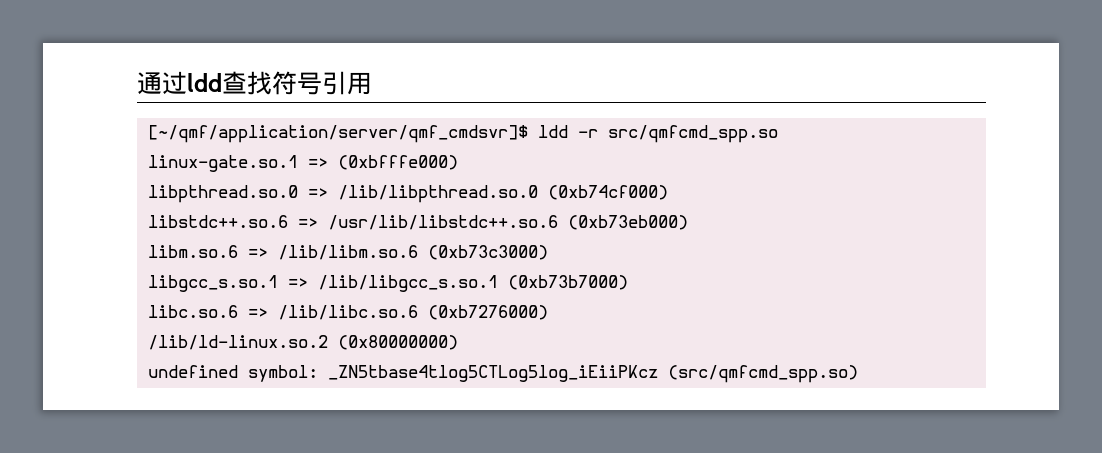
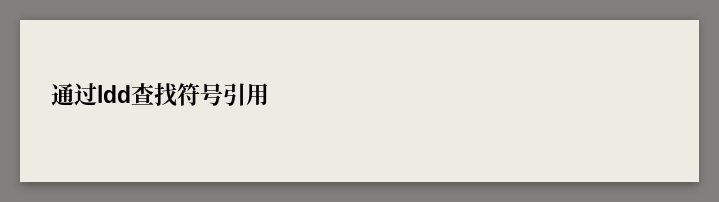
[147,125,778,143] [147,155,458,172] [147,185,668,203] [147,215,688,230] [147,245,548,260] [147,275,628,292] [147,305,548,320] [147,335,458,350] [147,365,858,383] // [~/qmf/application/server/qmf_cmdsvr]$ ldd -r src/qmfcmd_spp.so // linux-gate.so.1 => (0xbfffe000) // libpthread.so.0 => /lib/libpthread.so.0 (0xb74cf000) // libstdc++.so.6 => /usr/lib/libstdc++.so.6 (0xb73eb000) // libm.so.6 => /lib/libm.so.6 (0xb73c3000) // libgcc_s.so.1 => /lib/libgcc_s.so.1 (0xb73b7000) // libc.so.6 => /lib/libc.so.6 (0xb7276000) // /lib/ld-linux.so.2 (0x80000000) // undefined symbol: _ZN5tbase4tlog5CTLog5log_iEiiPKcz (src/qmfcmd_spp.so) -> (269, 94) none

